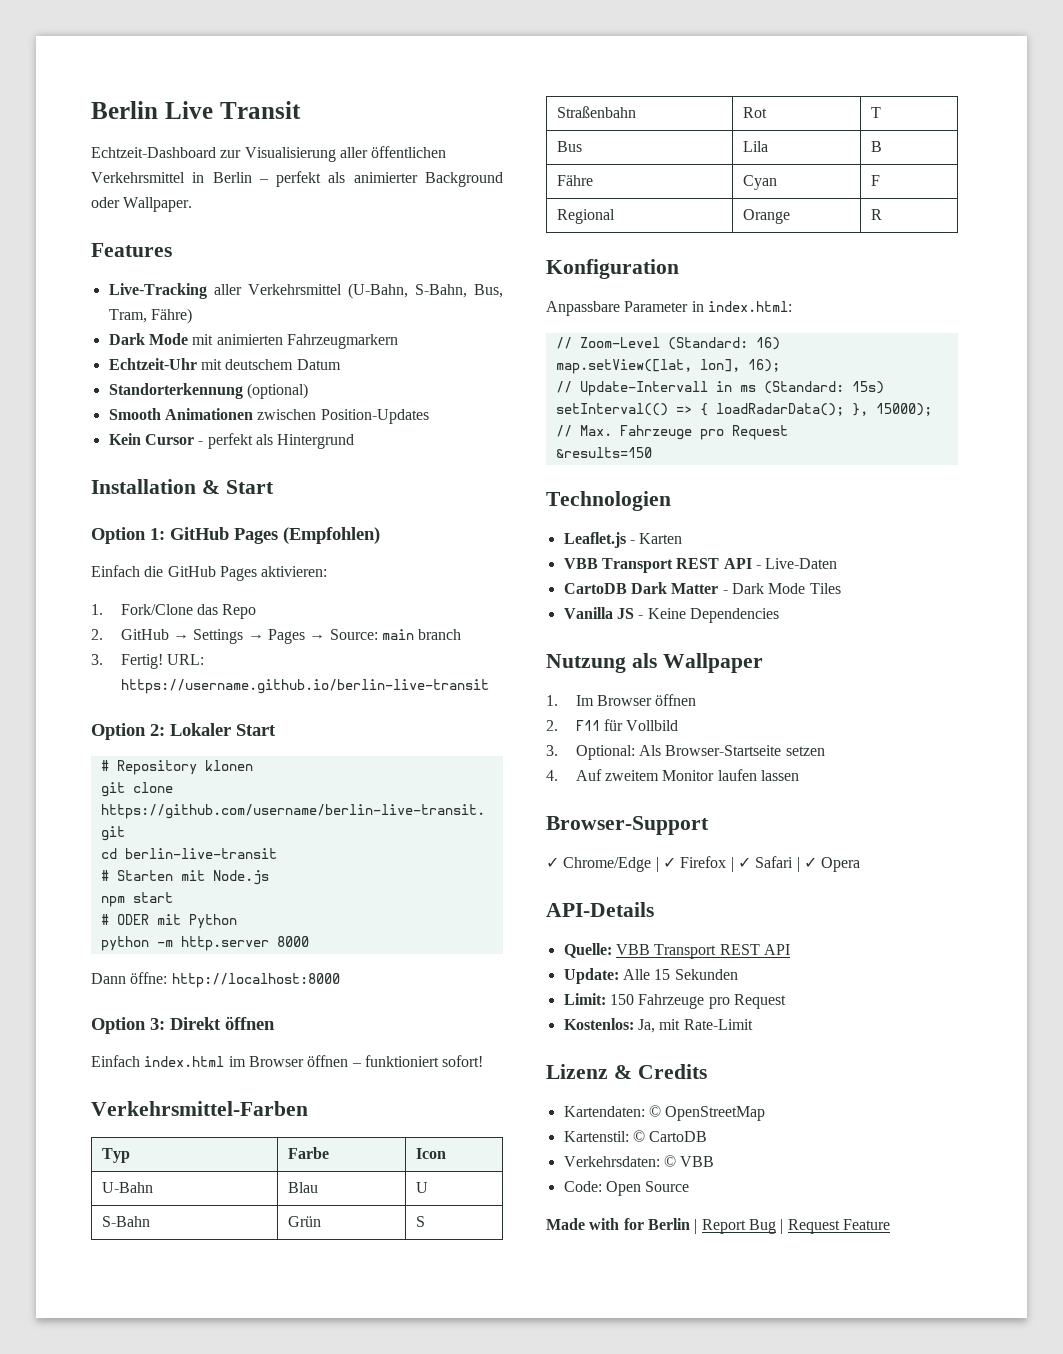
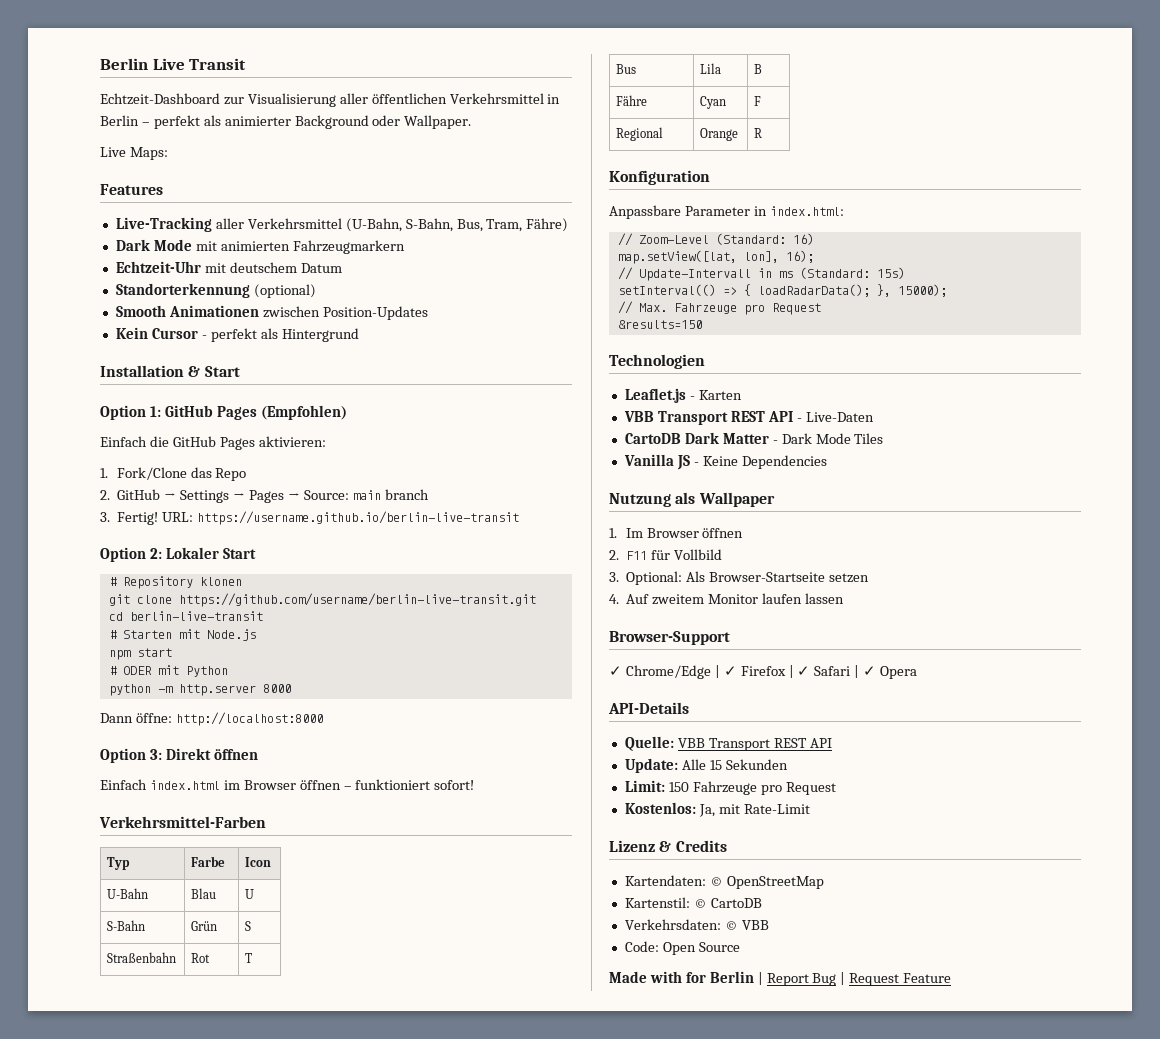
(193, 204) none -> [100,147,168,160] // Live Maps:

